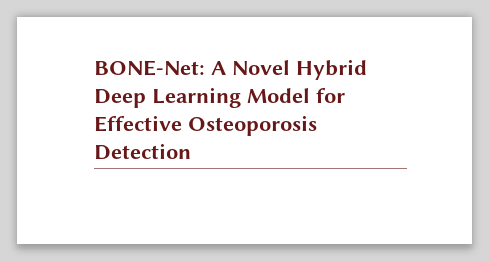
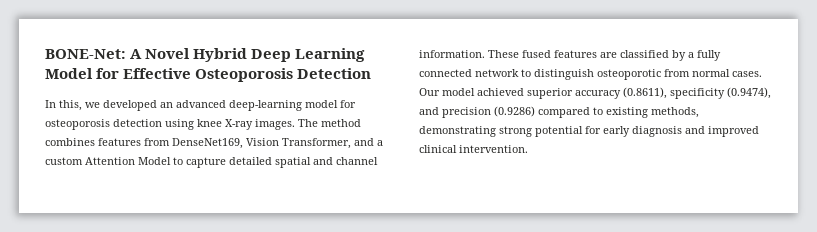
(191, 151) none -> [45,100,356,111] [45,119,361,130] [45,138,383,149] [45,157,378,168] [419,50,721,61] [419,69,762,80] [419,87,771,99] [419,106,699,118] [419,126,759,137] [419,145,528,153] // In this, we developed an advanced deep-learning model for osteoporosis detection using knee X-ray images. The method combines features from DenseNet169, Vision Transformer, and a custom Attention Model to capture detailed spatial and channel information. These fused features are classified by a fully connected network to distinguish osteoporotic from normal cases. Our model achieved superior accuracy (0.8611), specificity (0.9474), and precision (0.9286) compared to existing methods, demonstrating strong potential for early diagnosis and improved clinical intervention.

